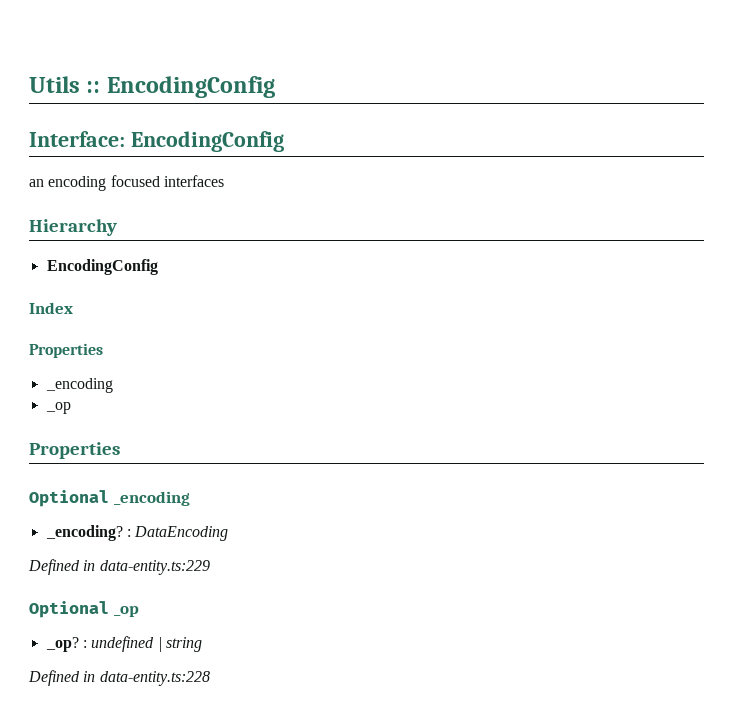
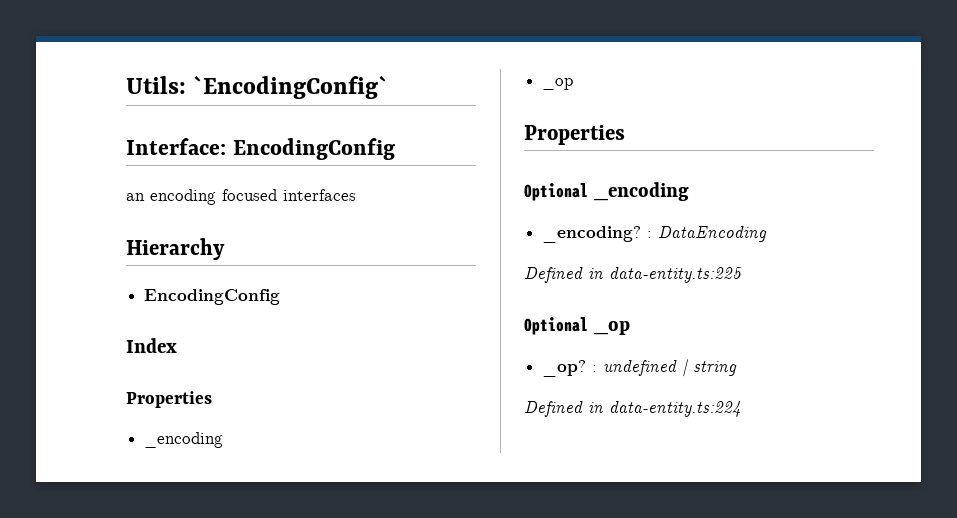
[29,76,275,98] Utils :: EncodingConfig -> [126,75,389,99] Utils: `EncodingConfig`
[99,560,210,575] data-entity.ts:229 -> [609,267,742,283] data-entity.ts:225
[99,671,210,686] data-entity.ts:228 -> [609,401,741,417] data-entity.ts:224

